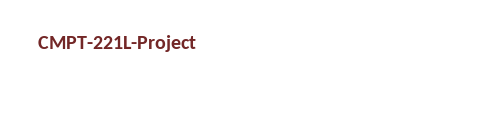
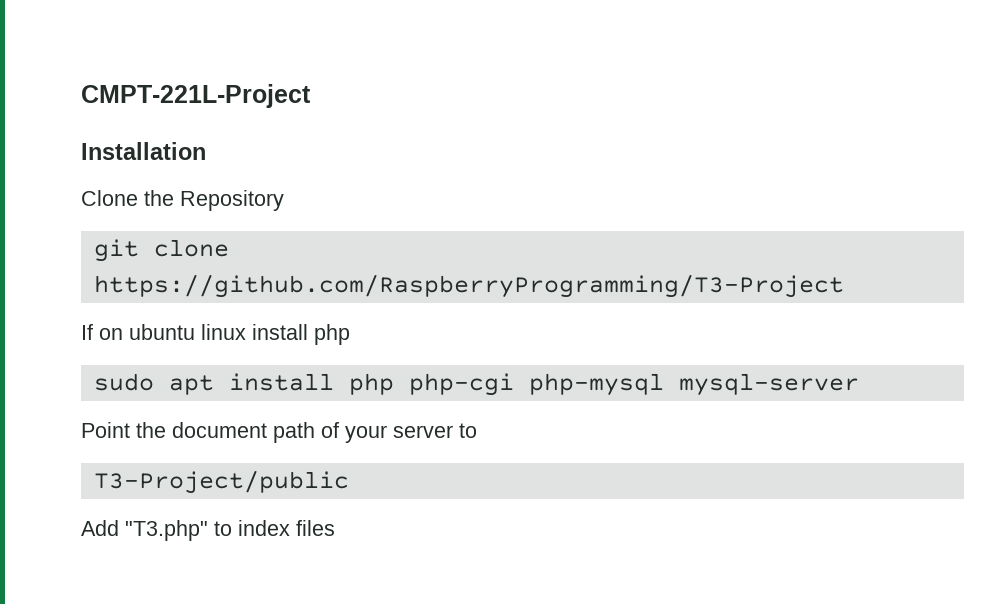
(196, 43) none -> [81,142,206,160] [81,190,284,211] [93,239,229,262] [93,274,844,298] [81,324,350,345] [93,373,859,396] [81,422,477,443] [93,470,349,494] [81,520,335,541] // Installation // Clone the Repository // git clone https://github.com/RaspberryProgramming/T3-Project // If on ubuntu linux install php // sudo apt install php php-cgi php-mysql mysql-server // Point the document path of your server to // T3-Project/public // Add "T3.php" to index files

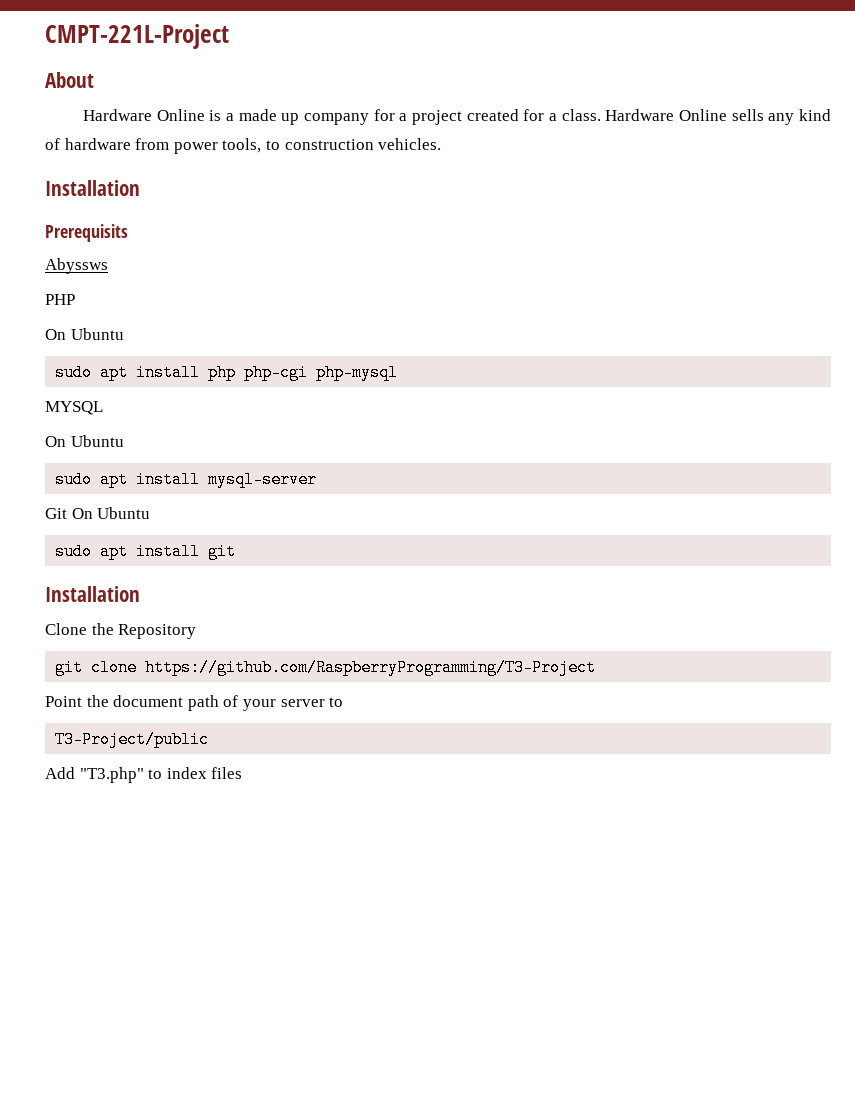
(311, 96) none -> [45,72,94,88] [83,109,831,125] [45,138,442,154] [45,180,140,196] [45,224,128,242] [45,258,108,274] [45,294,75,305] [45,328,124,340] [55,364,399,381] [45,401,103,415] [45,435,124,447] [55,471,318,488] [45,507,151,519] [55,543,237,560] // About // Hardware Online is a made up company for a project created for a class. Hardware Online sells any kind of hardware from power tools, to construction vehicles. // Installation // Prerequisits // Abyssws // PHP // On Ubuntu // sudo apt install php php-cgi php-mysql // MYSQL // On Ubuntu // sudo apt install mysql-server // Git On Ubuntu // sudo apt install git
[81,324,350,345] [93,373,859,396] // If on ubuntu linux install php // sudo apt install php php-cgi php-mysql mysql-server -> (597, 667) none

